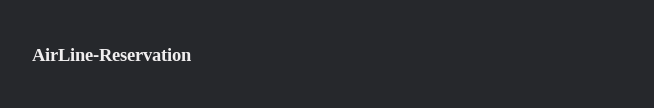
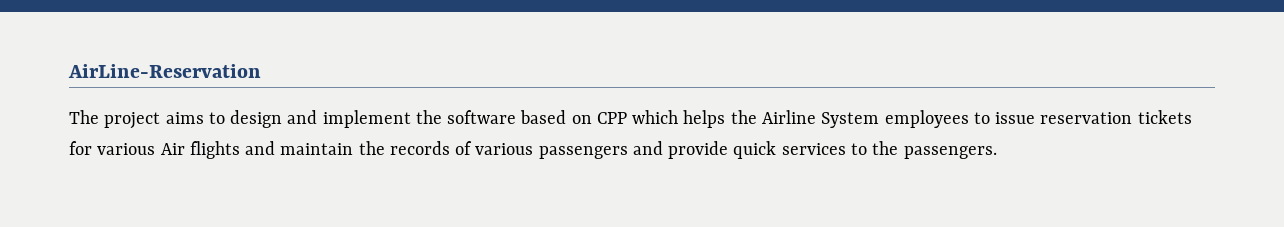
(192, 54) none -> [69,110,1192,129] [69,141,997,159] // The project aims to design and implement the software based on CPP which helps the Airline System employees to issue reservation tickets for various Air flights and maintain the records of various passengers and provide quick services to the passengers.

